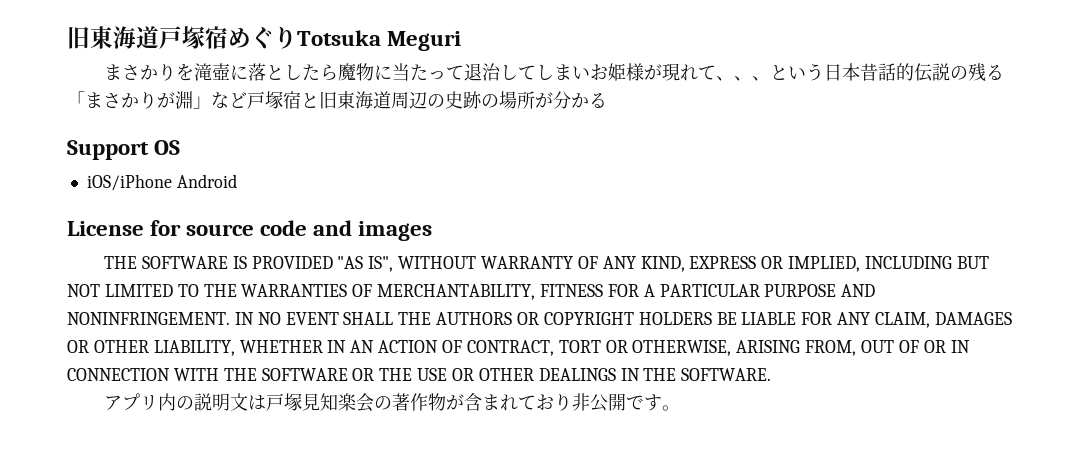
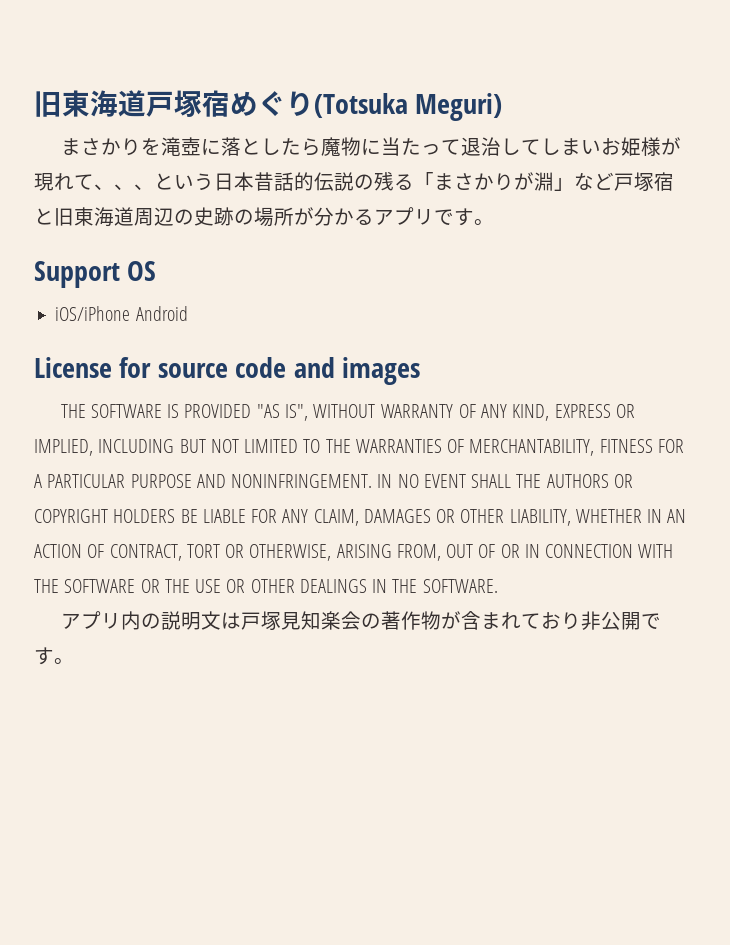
[297,30,462,51] Totsuka Meguri -> [314,93,503,121] (Totsuka Meguri)
(607, 100) none -> [374,207,494,226] アプリです。

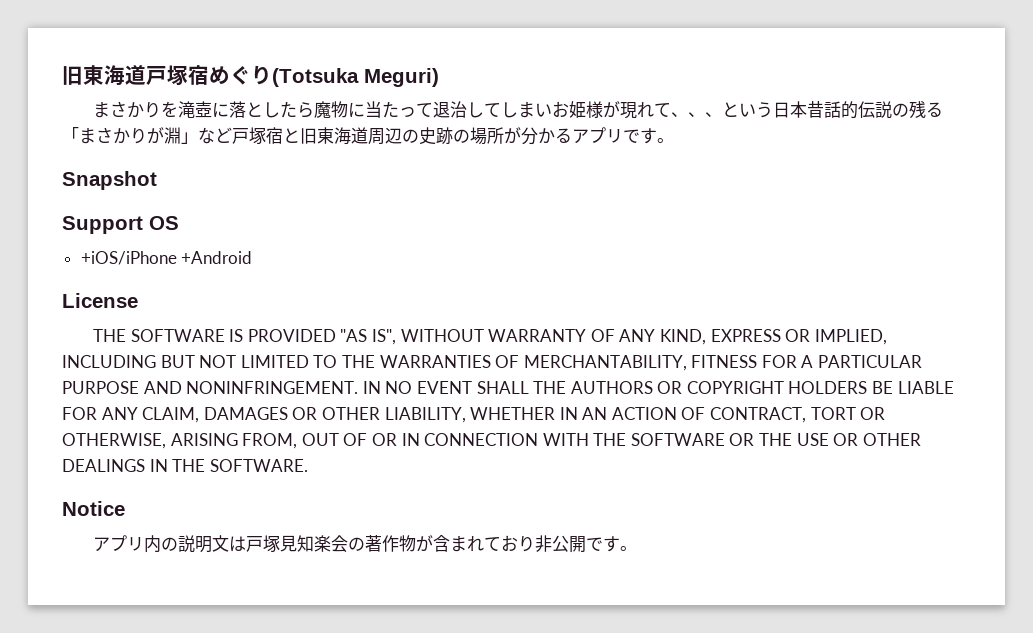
(494, 222) none -> [62,171,157,190] // Snapshot
[55,306,188,321] iOS/iPhone Android -> [80,251,253,265] +iOS/iPhone +Android
[119,357,421,385] for source code and images -> (138, 300) none
(498, 586) none -> [62,501,125,516] // Notice

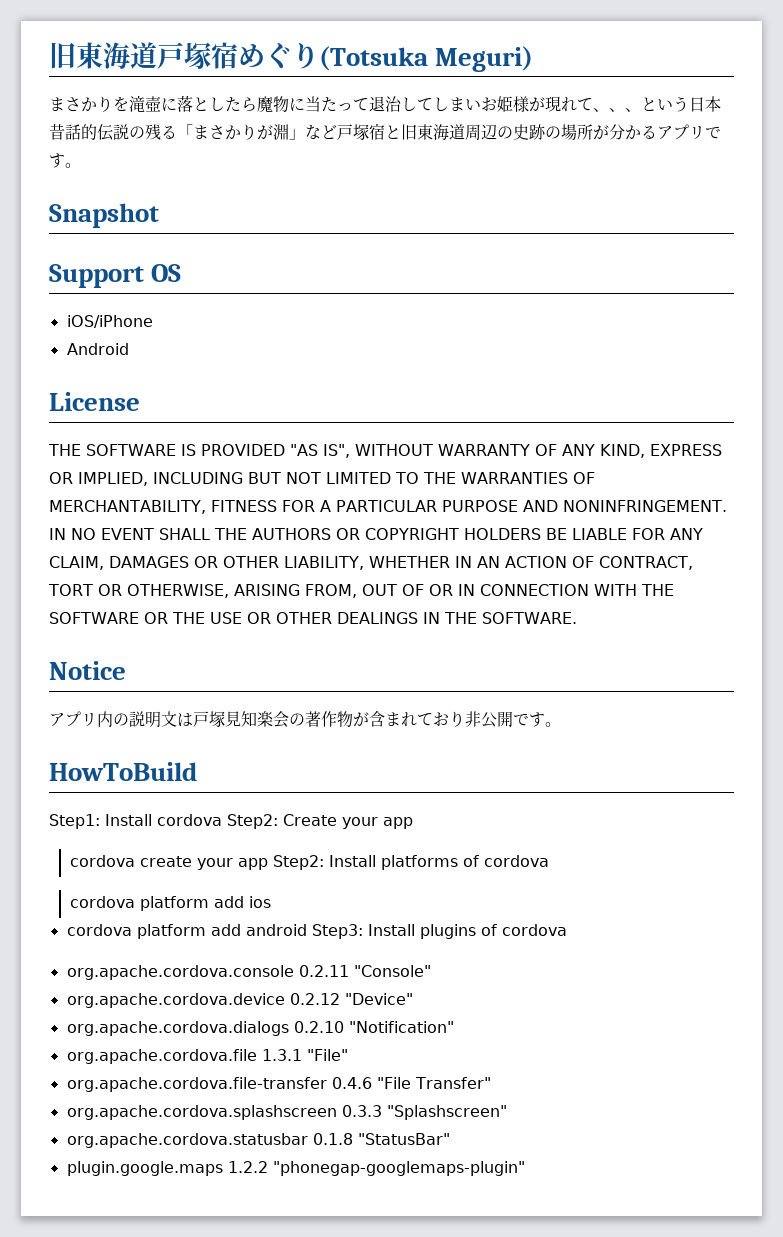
[80,251,253,265] +iOS/iPhone +Android -> [66,315,153,328] [66,343,129,355] iOS/iPhone // Android
(638, 548) none -> [49,762,197,781] [49,814,413,829] [70,855,550,870] [70,896,272,911] [66,924,567,939] [66,965,431,980] [66,993,413,1008] [66,1021,454,1036] [66,1049,348,1064] [66,1077,491,1092] [66,1105,507,1120] [66,1133,450,1148] [66,1161,525,1176] // HowToBuild // Step1: Install cordova Step2: Create your app // cordova create your app Step2: Install platforms of cordova // cordova platform add ios // cordova platform add android Step3: Install plugins of cordova // org.apache.cordova.console 0.2.11 "Console" // org.apache.cordova.device 0.2.12 "Device" // org.apache.cordova.dialogs 0.2.10 "Notification" // org.apache.cordova.file 1.3.1 "File" // org.apache.cordova.file-transfer 0.4.6 "File Transfer" // org.apache.cordova.splashscreen 0.3.3 "Splashscreen" // org.apache.cordova.statusbar 0.1.8 "StatusBar" // plugin.google.maps 1.2.2 "phonegap-googlemaps-plugin"

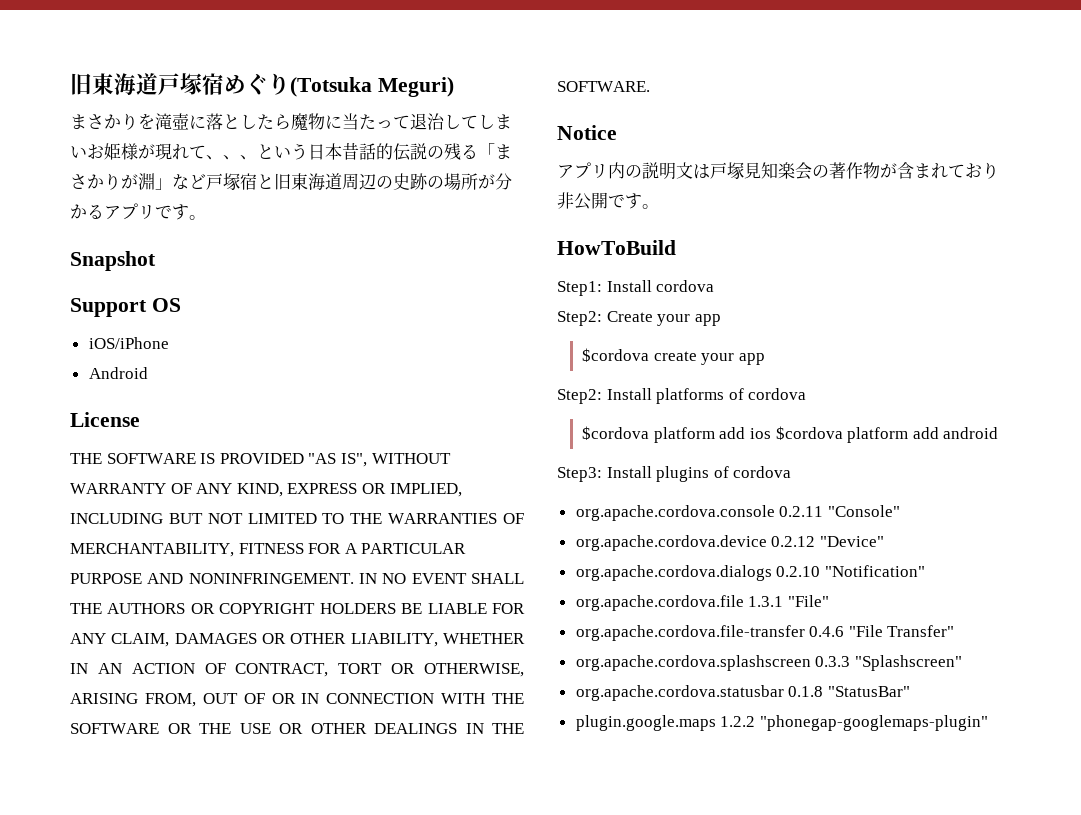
(222, 820) none -> (715, 286) //
[70,855,136,867] cordova -> [582,348,650,362] $cordova
(269, 864) none -> (765, 359) //
[70,896,136,908] cordova -> [582,426,650,440] $cordova
[66,924,132,936] // cordova -> [775,426,843,440] $cordova
(307, 930) none -> (999, 433) //

